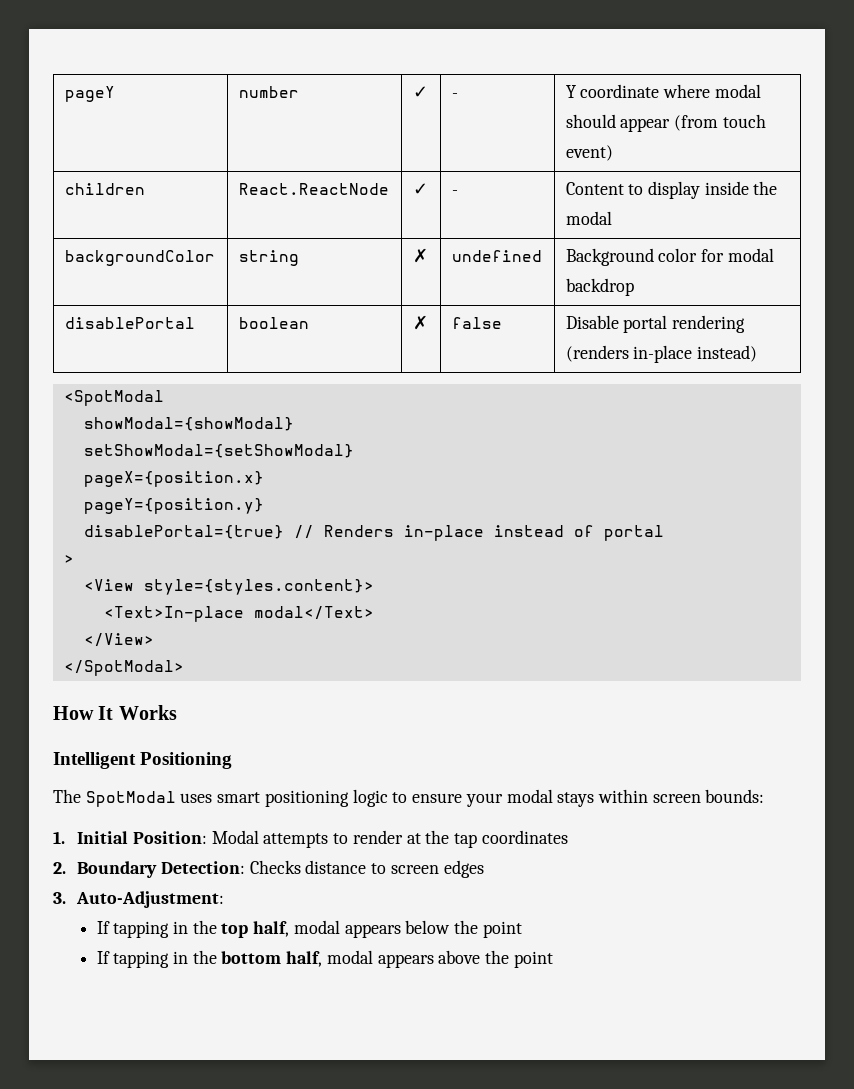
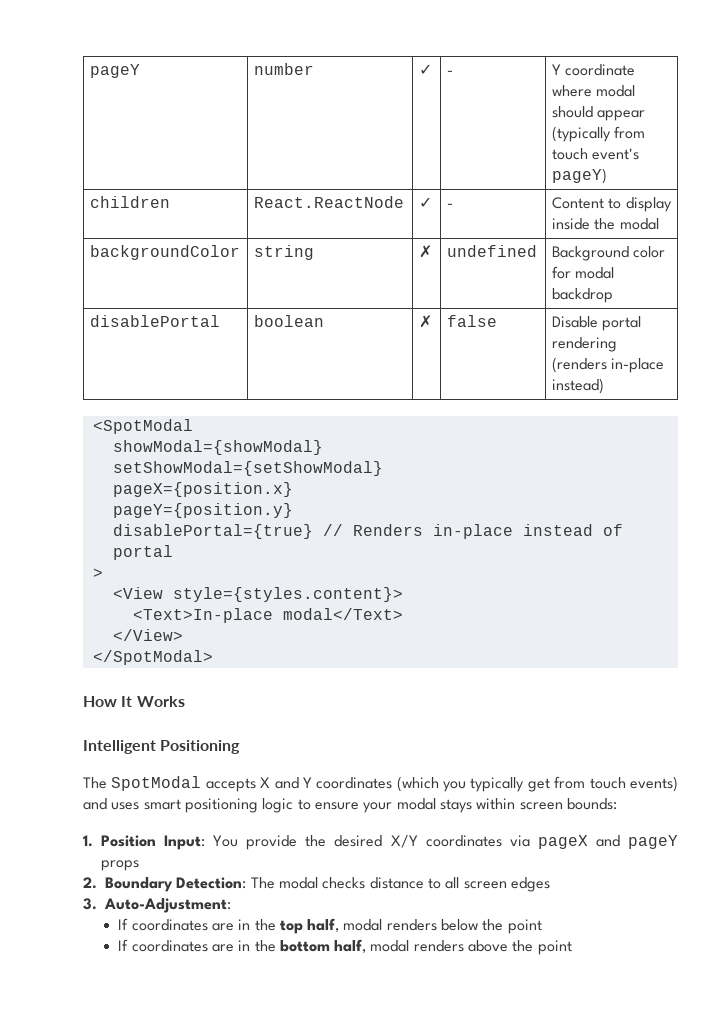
[674,114,766,131] [565,145,613,161] (from touch event) -> [551,126,646,142] [551,148,640,160] [551,168,607,184] (typically from touch event's pageY)
(176, 799) none -> [205,776,679,792] [83,798,107,810] accepts X and Y coordinates (which you typically get from touch events) and
[77,830,568,848] Initial Position: Modal attempts to render at the tap coordinates -> [101,835,679,850] [101,860,139,871] Position Input: You provide the desired X/Y coordinates via pageX and pageY props
[249,860,301,874] Checks -> [250,877,366,889] The modal checks
(387, 868) none -> [445,877,460,889] all
[113,921,170,938] tapping -> [131,919,234,931] coordinates are
[344,924,401,938] appears -> [386,919,437,931] renders
[113,951,170,968] tapping -> [131,940,234,952] coordinates are
[377,954,434,968] appears -> [413,940,464,952] renders

